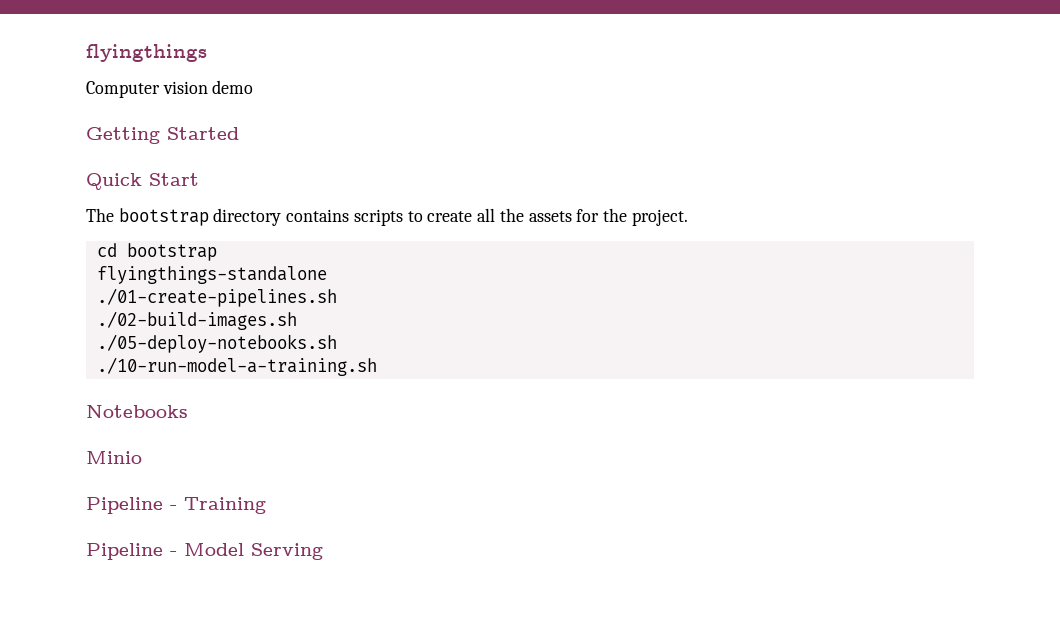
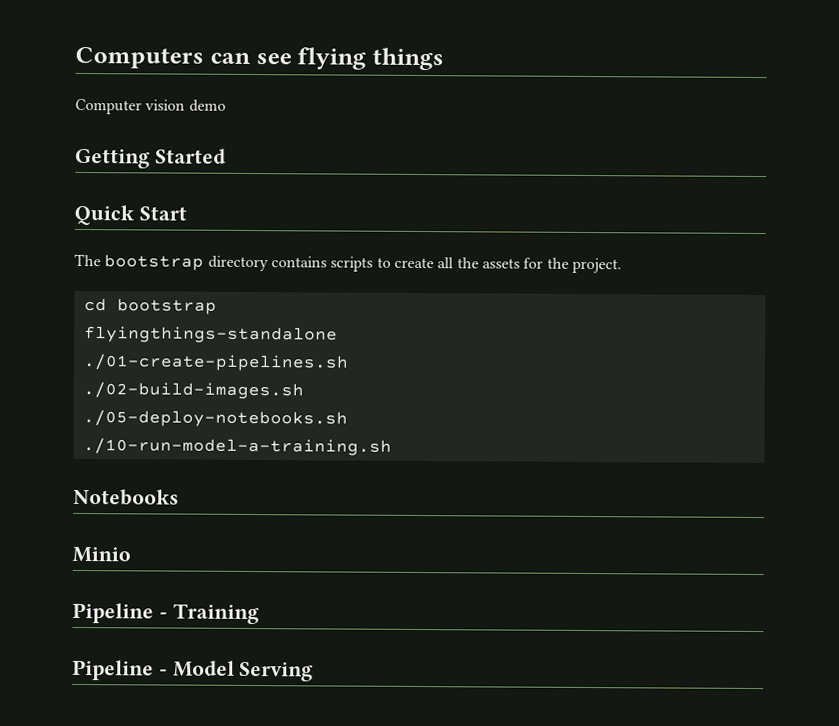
[86,44,207,62] flyingthings -> [75,46,444,71] Computers can see flying things

